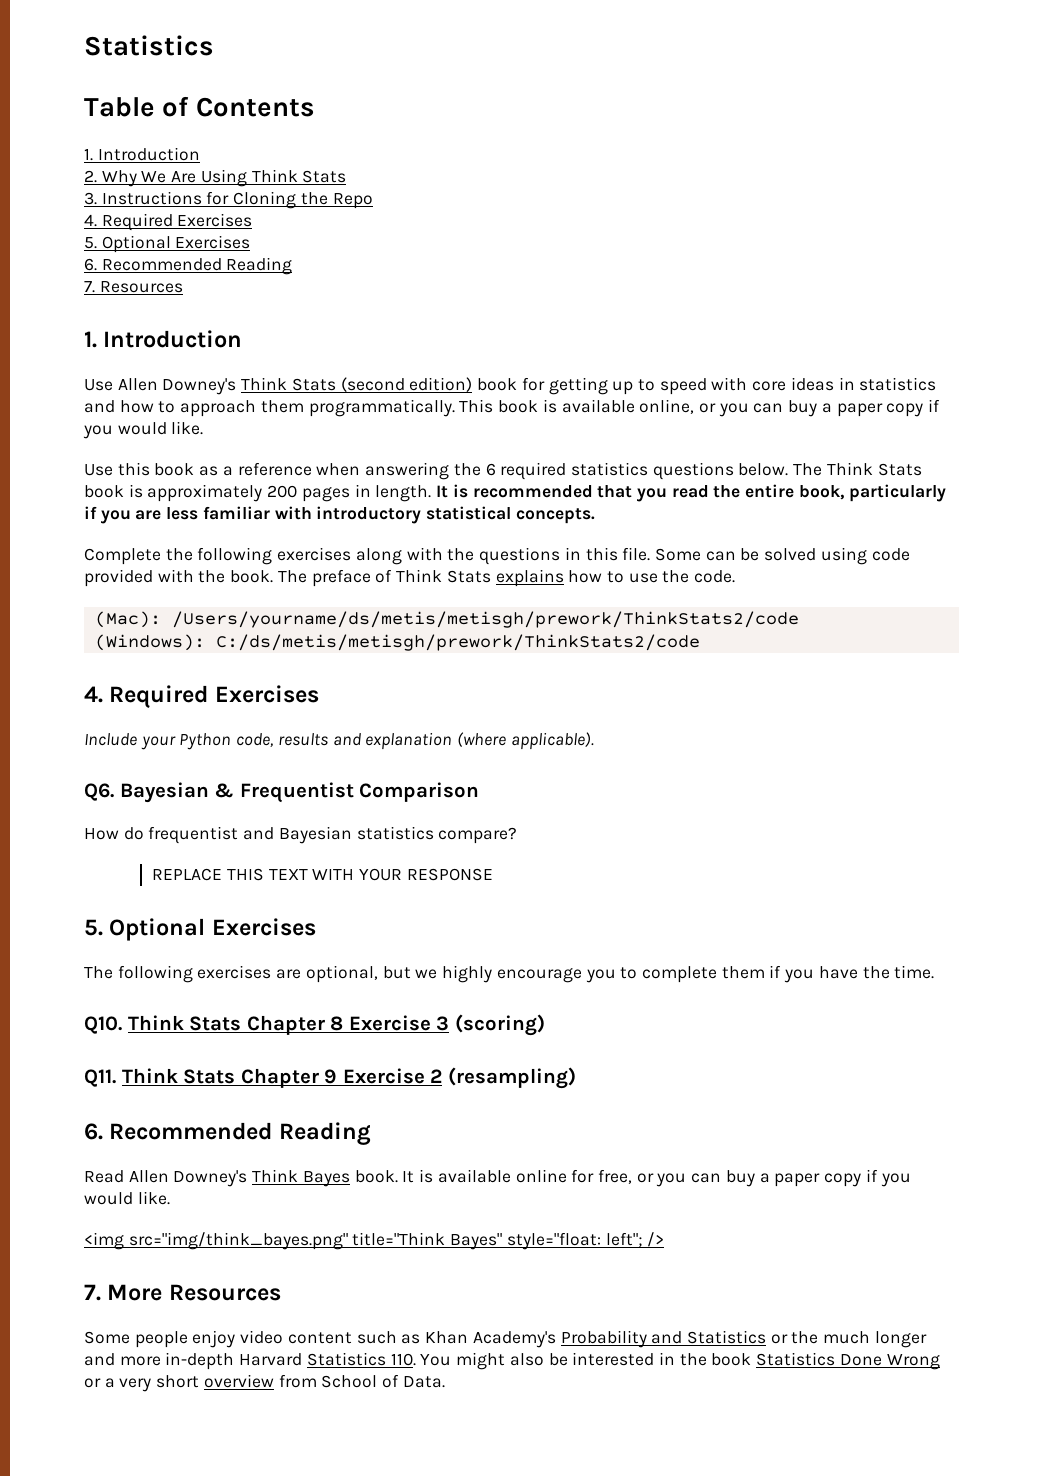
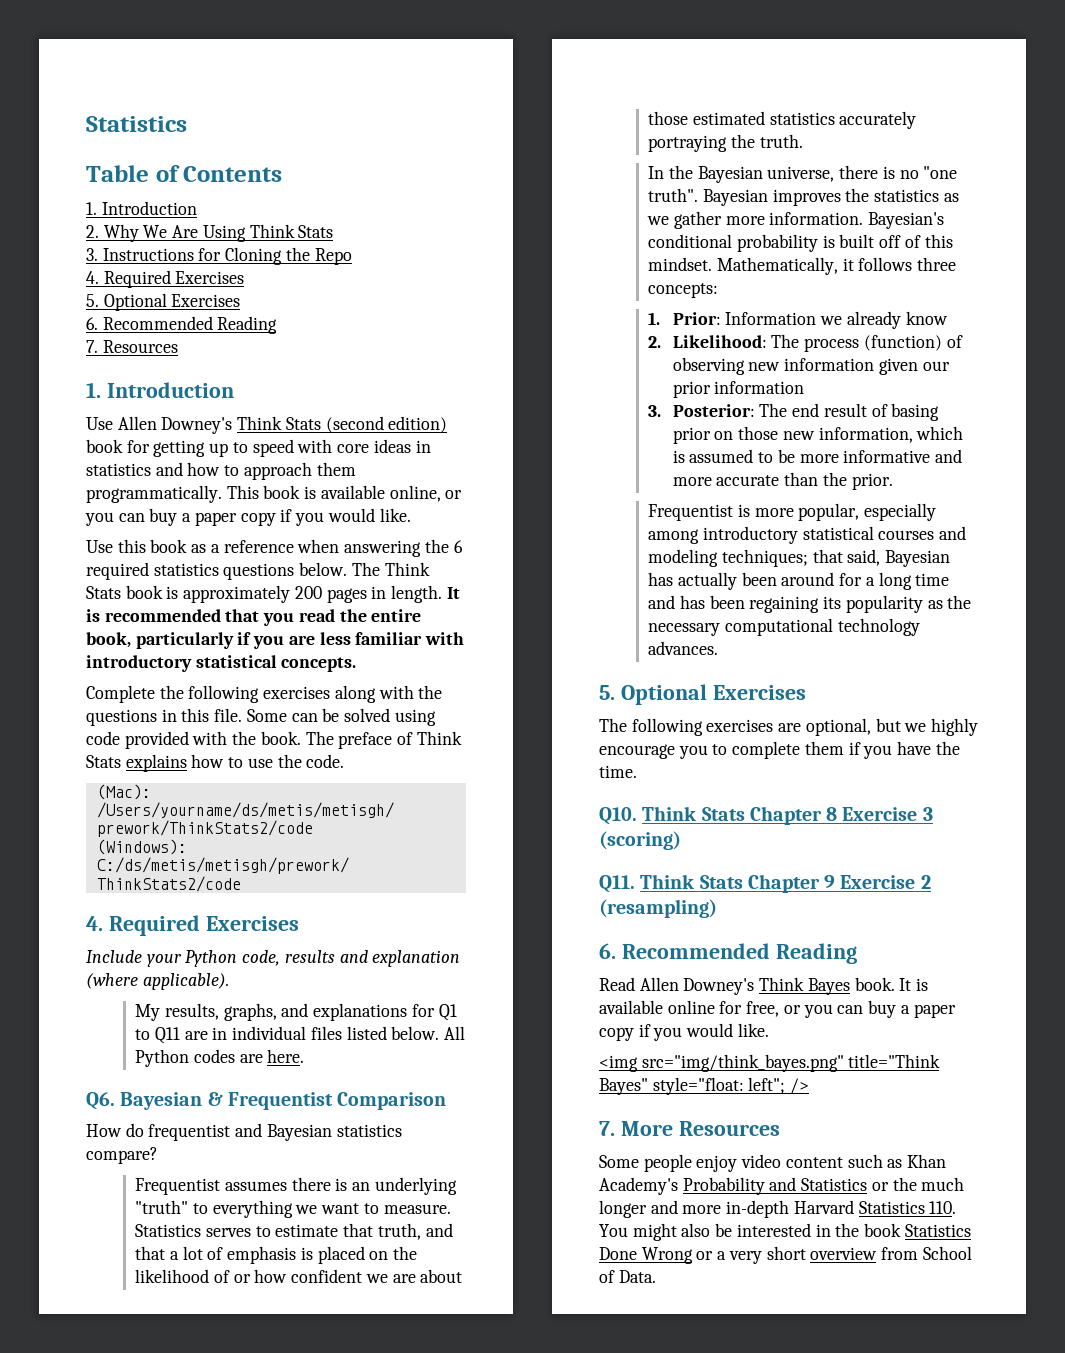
(594, 741) none -> [135,1003,457,1021] [135,1026,465,1044] [135,1049,305,1067] // My results, graphs, and explanations for Q1 to Q11 are in individual files listed below. All Python codes are here.
[152,868,493,881] REPLACE THIS TEXT WITH YOUR RESPONSE -> [135,1177,457,1195] [135,1200,451,1218] [135,1223,453,1240] [135,1246,417,1264] [135,1269,463,1283] [648,111,917,129] [648,134,803,152] [648,165,958,183] [648,188,959,206] [647,211,945,229] [648,234,953,252] [648,257,957,275] [648,283,719,298] [648,311,948,329] [648,334,963,352] [672,357,950,375] [672,381,805,398] [648,403,940,421] [672,426,964,444] [672,449,963,463] [672,472,893,490] [648,503,937,521] [648,526,967,544] [648,549,951,567] [648,572,950,590] [648,595,972,613] [648,618,920,636] [648,641,719,655] Frequentist assumes there is an underlying "truth" to everything we want to measure. Statistics serves to estimate that truth, and that a lot of emphasis is placed on the likelihood of or how confident we are about those estimated statistics accurately portraying the truth. // In the Bayesian universe, there is no "one truth". Bayesian improves the statistics as we gather more information. Bayesian's conditional probability is built off of this mindset. Mathematically, it follows three concepts: // 1. Prior: Information we already know // 2. Likelihood: The process (function) of observing new information given our prior information // 3. Posterior: The end result of basing prior on those new information, which is assumed to be more informative and more accurate than the prior. // Frequentist is more popular, especially among introductory statistical courses and modeling techniques; that said, Bayesian has actually been around for a long time and has been regaining its popularity as the necessary computational technology advances.

